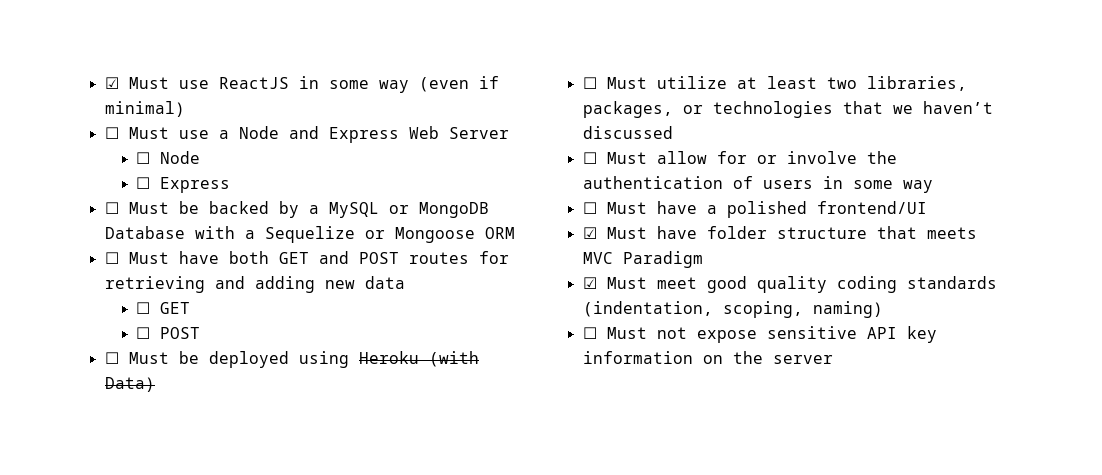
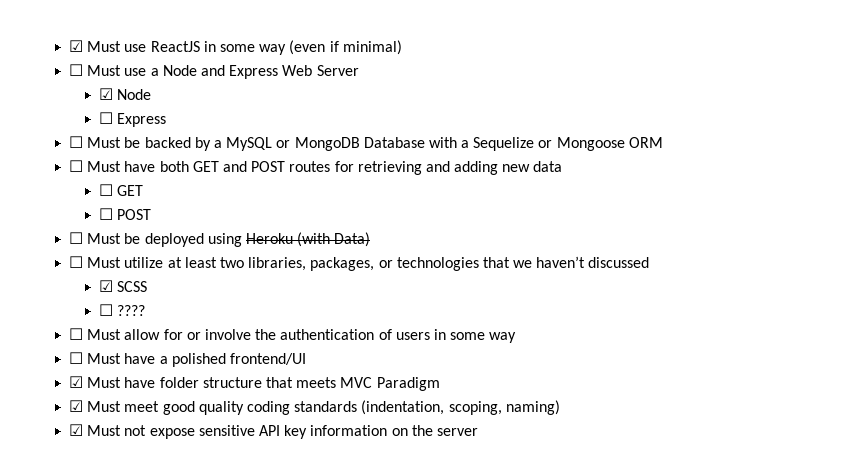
[136,152,151,164] ☐ -> [98,88,113,100] ☑
(673, 132) none -> [98,280,148,292] [98,304,146,316] // ☑ SCSS // ☐ ????
[582,327,597,339] ☐ -> [69,424,84,436] ☑

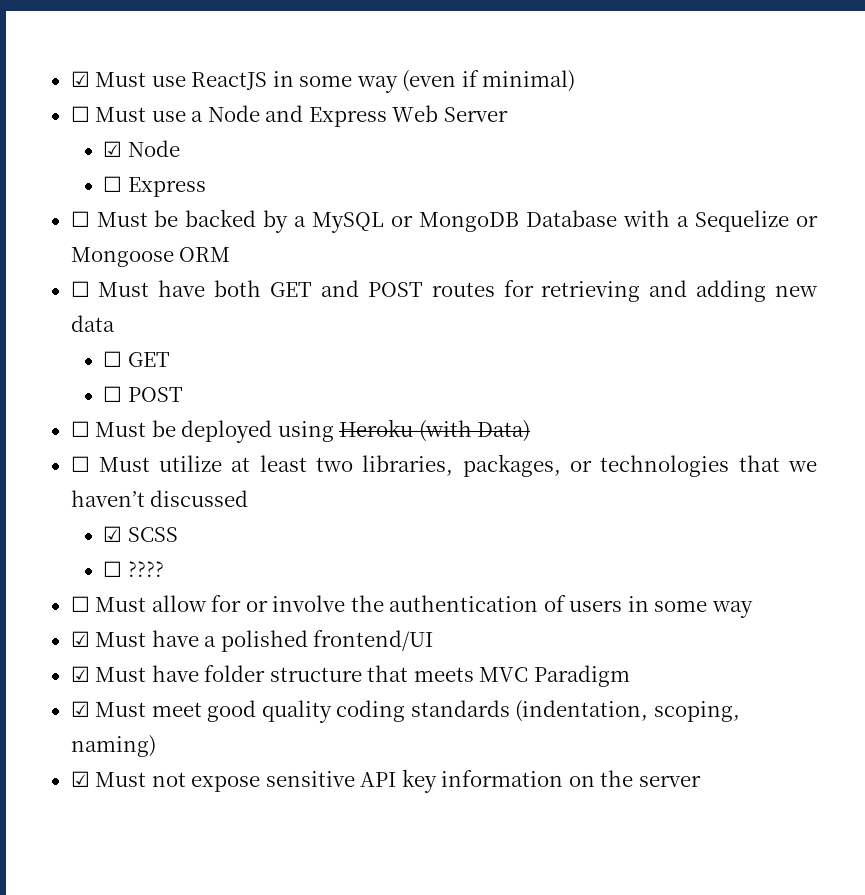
[69,352,84,364] ☐ -> [70,631,90,647] ☑

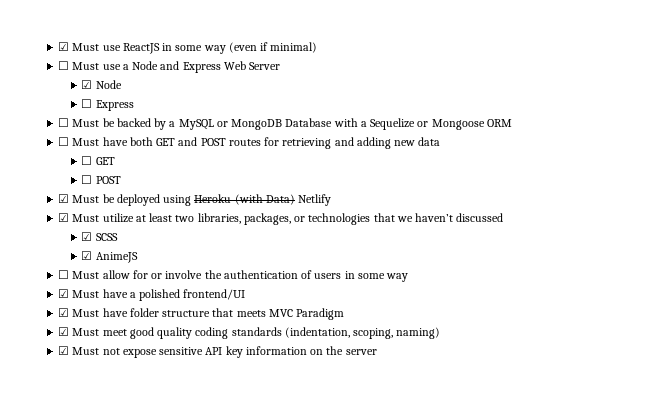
[70,421,90,437] ☐ -> [58,194,70,203] ☑
[70,456,90,472] // ☐ -> [298,194,332,206] [58,213,70,222] Netlify // ☑
[103,561,164,577] ☐ ???? -> [81,251,138,263] ☑ AnimeJS

